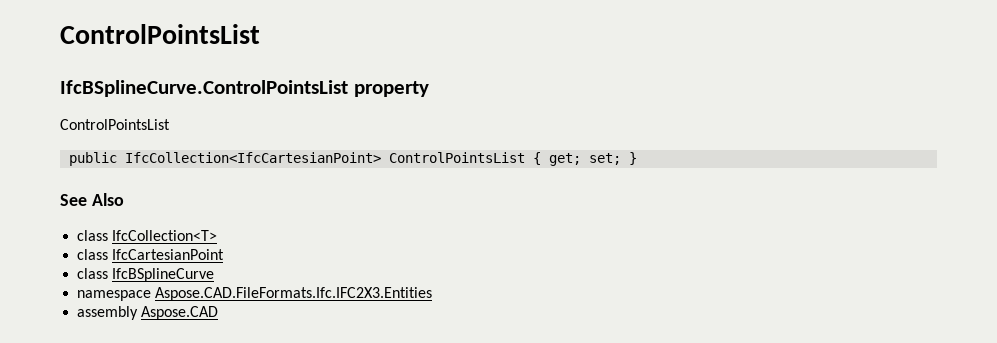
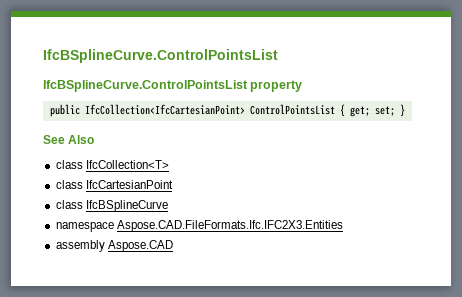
[60,24,260,44] ControlPointsList -> [43,49,278,63] IfcBSplineCurve.ControlPointsList
[60,119,170,130] // ControlPointsList -> (303, 86) none

